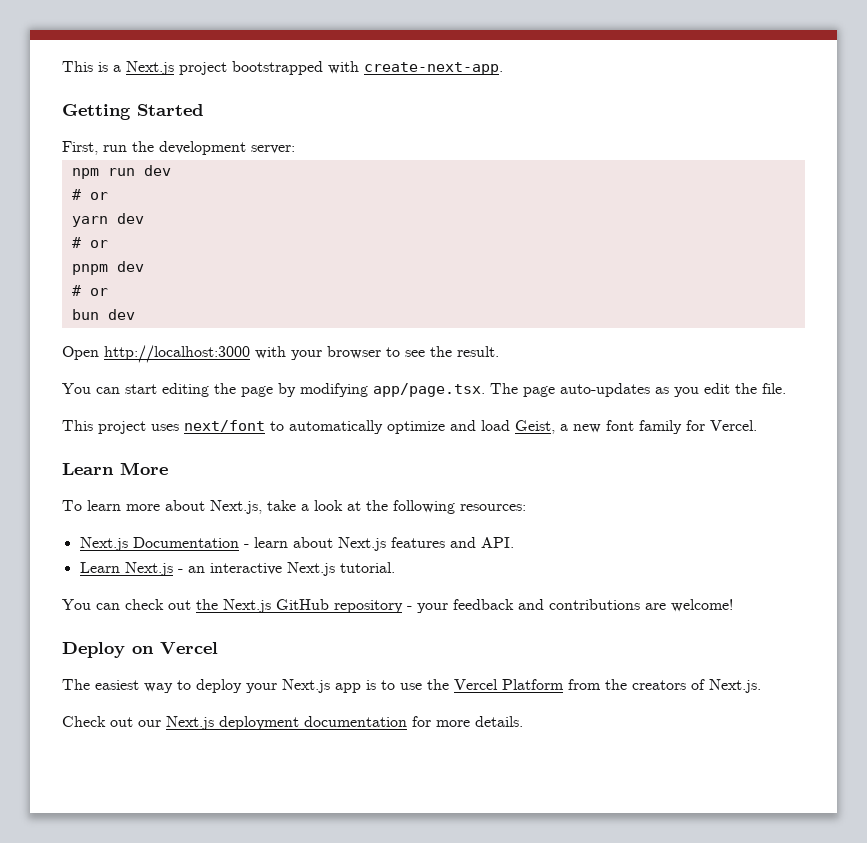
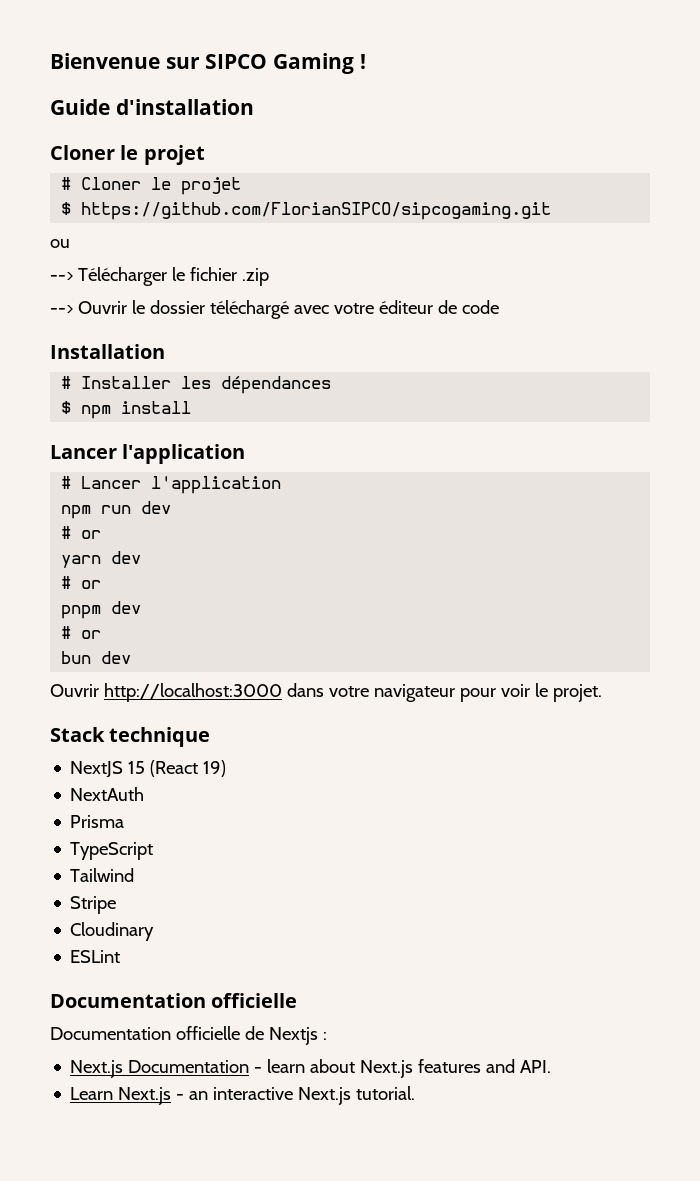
[62,61,503,75] [62,104,203,120] [62,141,295,155] This is a Next.js project bootstrapped with create-next-app. // Getting Started // First, run the development server: -> [50,53,366,74] [50,99,254,115] [50,145,205,165] [61,177,242,195] [61,202,552,220] [50,239,70,248] [50,267,269,286] [50,300,499,319] [50,344,165,359] [61,376,332,394] [61,401,192,419] [50,444,246,464] [61,476,282,494] Bienvenue sur SIPCO Gaming ! // Guide d'installation // Cloner le projet // # Cloner le projet // $ https://github.com/FlorianSIPCO/sipcogaming.git // ou // --> Télécharger le fichier .zip // --> Ouvrir le dossier téléchargé avec votre éditeur de code // Installation // # Installer les dépendances // $ npm install // Lancer l'application // # Lancer l'application
[62,345,499,363] [62,383,786,397] [62,420,757,434] [62,462,168,475] [62,500,526,514] Open http://localhost:3000 with your browser to see the result. // You can start editing the page by modifying app/page.tsx. The page auto-updates as you edit the file. // This project uses next/font to automatically optimize and load Geist, a new font family for Vercel. // Learn More // To learn more about Next.js, take a look at the following resources: -> [50,683,602,702] [50,727,211,747] [70,760,227,778] [70,787,145,801] [70,815,125,828] [70,842,154,860] [70,868,135,882] [70,896,117,914] [70,922,155,941] [70,950,121,963] [50,993,298,1008] [50,1026,327,1045] Ouvrir http://localhost:3000 dans votre navigateur pour voir le projet. // Stack technique // NextJS 15 (React 19) // NextAuth // Prisma // TypeScript // Tailwind // Stripe // Cloudinary // ESLint // Documentation officielle // Documentation officielle de Nextjs :
[62,599,733,613] [62,642,218,658] [62,679,761,693] [62,716,523,730] // You can check out the Next.js GitHub repository - your feedback and contributions are welcome! // Deploy on Vercel // The easiest way to deploy your Next.js app is to use the Vercel Platform from the creators of Next.js. // Check out our Next.js deployment documentation for more details. -> (416, 1093) none

